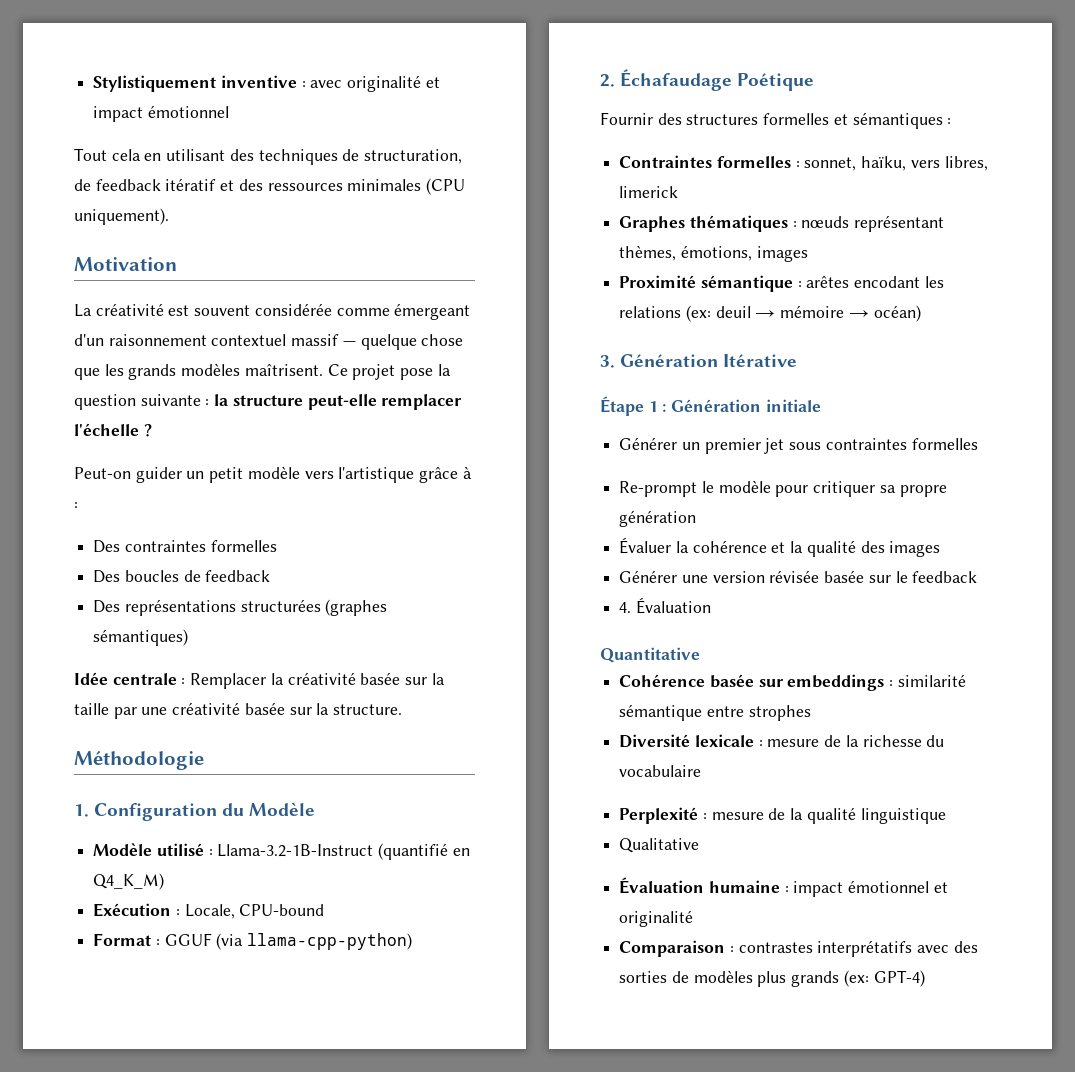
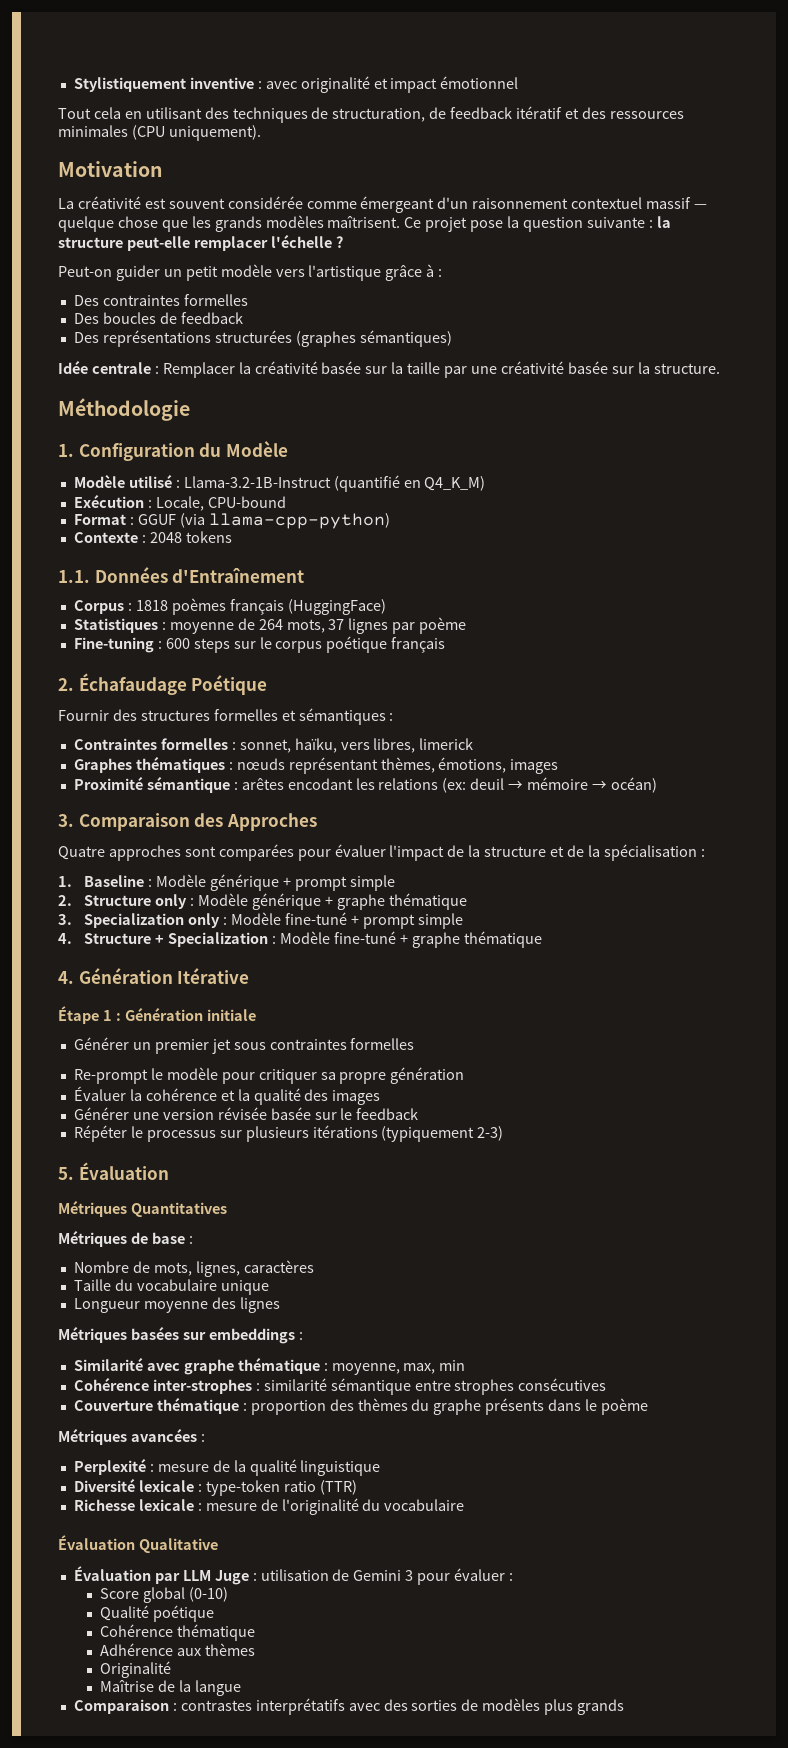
(413, 941) none -> [73,531,232,543] [58,567,305,583] [73,598,386,615] [73,617,467,634] [73,636,446,653] // Contexte : 2048 tokens // 1.1. Données d'Entraînement // Corpus : 1818 poèmes français (HuggingFace) // Statistiques : moyenne de 264 mots, 37 lignes par poème // Fine-tuning : 600 steps sur le corpus poétique français
(615, 361) none -> [78,813,317,831] [58,844,705,861] [58,874,395,891] [58,893,467,910] [58,912,463,929] [58,931,542,948] [58,971,74,984] Comparaison des Approches // Quatre approches sont comparées pour évaluer l'impact de la structure et de la spécialisation : // 1. Baseline : Modèle générique + prompt simple // 2. Structure only : Modèle générique + graphe thématique // 3. Specialization only : Modèle fine-tuné + prompt simple // 4. Structure + Specialization : Modèle fine-tuné + graphe thématique // 4.
[619,597,711,614] [600,647,700,663] [619,674,885,691] 4. Évaluation // Quantitative // Cohérence basée sur embeddings -> [73,1125,504,1142] [58,1162,169,1180] [58,1200,227,1217] [58,1230,193,1247] [73,1260,314,1277] [73,1279,269,1295] [73,1297,280,1313] [58,1326,303,1344] [73,1357,466,1375] [73,1377,252,1394] Répéter le processus sur plusieurs itérations (typiquement 2-3) // 5. Évaluation // Métriques Quantitatives // Métriques de base : // Nombre de mots, lignes, caractères // Taille du vocabulaire unique // Longueur moyenne des lignes // Métriques basées sur embeddings : // Similarité avec graphe thématique : moyenne, max, min // Cohérence inter-strophes
[619,734,945,748] [619,765,702,777] // Diversité lexicale : mesure de la richesse du vocabulaire -> [518,1378,607,1391] [73,1397,649,1415] [58,1428,205,1445] consécutives // Couverture thématique : proportion des thèmes du graphe présents dans le poème // Métriques avancées :
[619,838,700,853] [619,877,948,897] [619,910,694,927] Qualitative // Évaluation humaine : impact émotionnel et originalité -> [73,1478,357,1496] [73,1498,465,1515] [58,1535,218,1553] [73,1566,514,1585] [100,1587,229,1603] [100,1605,215,1622] [100,1624,256,1641] [100,1643,256,1656] [100,1661,172,1678] [100,1680,242,1696] Diversité lexicale : type-token ratio (TTR) // Richesse lexicale : mesure de l'originalité du vocabulaire // Évaluation Qualitative // Évaluation par LLM Juge : utilisation de Gemini 3 pour évaluer : // Score global (0-10) // Qualité poétique // Cohérence thématique // Adhérence aux thèmes // Originalité // Maîtrise de la langue
[843,970,925,987] (ex: GPT-4) -> (625, 1707) none

